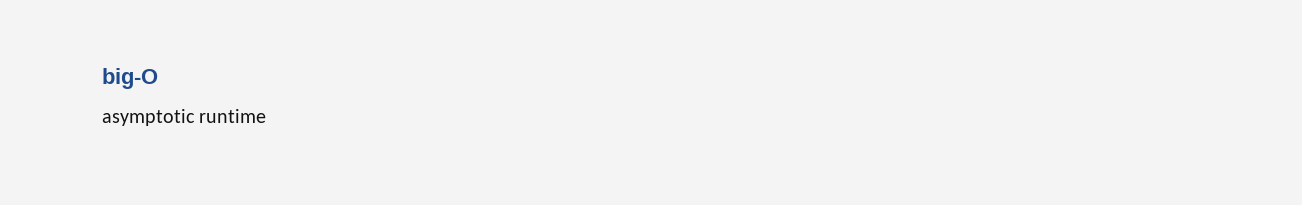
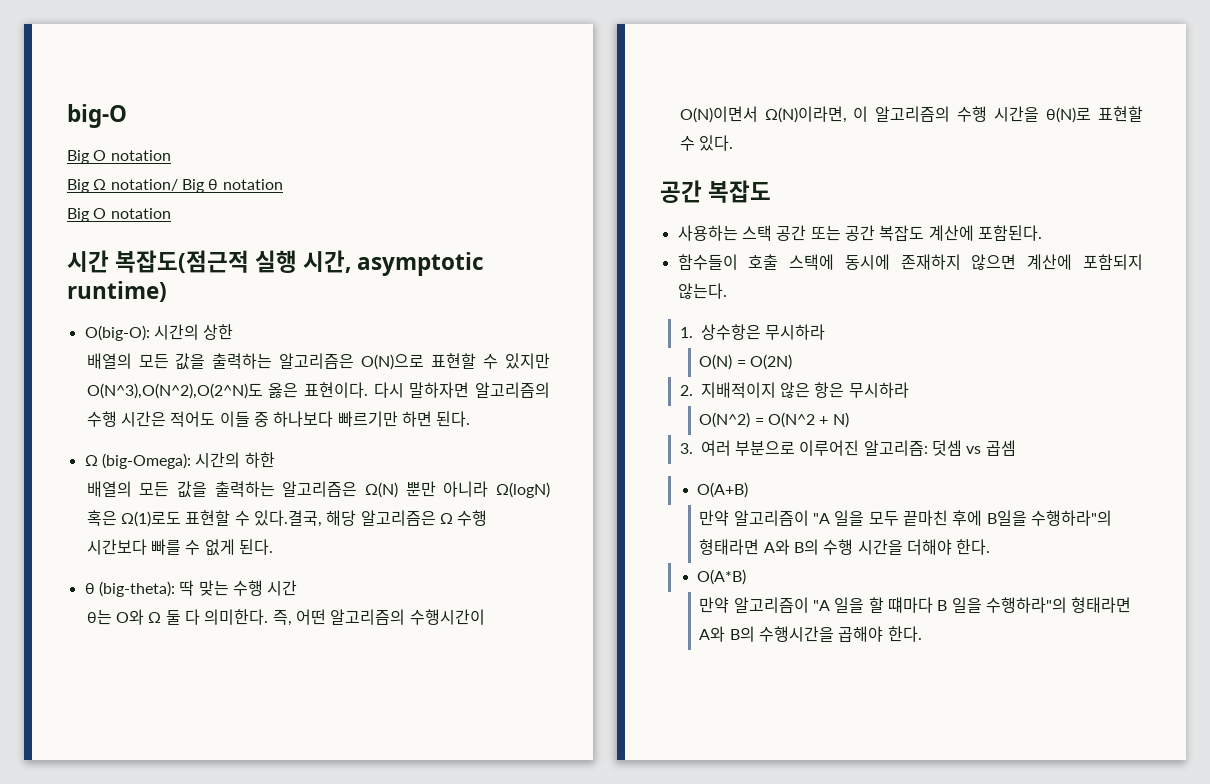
[102,109,267,126] asymptotic runtime -> [67,150,171,164] [67,179,283,193] [67,208,171,222] [67,250,485,276] [67,281,167,302] [84,324,234,341] [86,353,550,370] [86,382,551,399] [86,411,471,427] [84,452,275,469] [86,481,550,498] [86,510,488,527] [86,539,273,556] [84,580,298,597] [86,609,485,626] [679,106,1143,123] [679,135,733,151] [660,180,772,203] [677,225,1042,241] [677,254,1143,270] [677,283,727,299] [679,324,825,340] [699,354,792,370] [679,382,909,398] [699,412,849,428] [679,440,1016,456] [697,482,749,498] [699,510,1112,526] [699,539,991,555] [697,569,747,585] [699,597,1132,613] [699,626,922,642] Big O notation // Big Ω notation/ Big θ notation // Big O notation // 시간 복잡도(점근적 실행 시간, asymptotic runtime) // O(big-O): 시간의 상한 // 배열의 모든 값을 출력하는 알고리즘은 O(N)으로 표현할 수 있지만 O(N^3),O(N^2),O(2^N)도 옳은 표현이다. 다시 말하자면 알고리즘의 수행 시간은 적어도 이들 중 하나보다 빠르기만 하면 된다. // Ω (big-Omega): 시간의 하한 // 배열의 모든 값을 출력하는 알고리즘은 Ω(N) 뿐만 아니라 Ω(logN) 혹은 Ω(1)로도 표현할 수 있다.결국, 해당 알고리즘은 Ω 수행 시간보다 빠를 수 없게 된다. // θ (big-theta): 딱 맞는 수행 시간 // θ는 O와 Ω 둘 다 의미한다. 즉, 어떤 알고리즘의 수행시간이 O(N)이면서 Ω(N)이라면, 이 알고리즘의 수행 시간을 θ(N)로 표현할 수 있다. // 공간 복잡도 // 사용하는 스택 공간 또는 공간 복잡도 계산에 포함된다. // 함수들이 호출 스택에 동시에 존재하지 않으면 계산에 포함되지 않는다. // 1. 상수항은 무시하라 // O(N) = O(2N) // 2. 지배적이지 않은 항은 무시하라 // O(N^2) = O(N^2 + N) // 3. 여러 부분으로 이루어진 알고리즘: 덧셈 vs 곱셈 // O(A+B) // 만약 알고리즘이 "A 일을 모두 끝마친 후에 B일을 수행하라"의 형태라면 A와 B의 수행 시간을 더해야 한다. // O(A*B) // 만약 알고리즘이 "A 일을 할 떄마다 B 일을 수행하라"의 형태라면 A와 B의 수행시간을 곱해야 한다.

